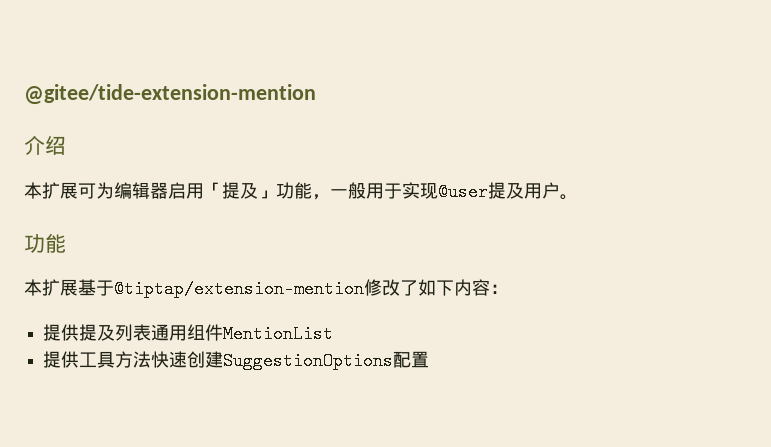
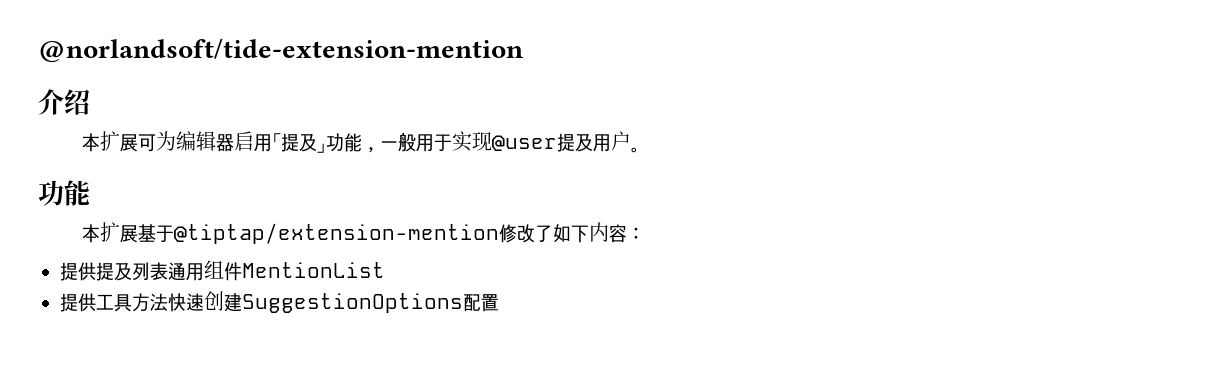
[24,84,316,105] @gitee/tide-extension-mention -> [38,38,524,63] @norlandsoft/tide-extension-mention

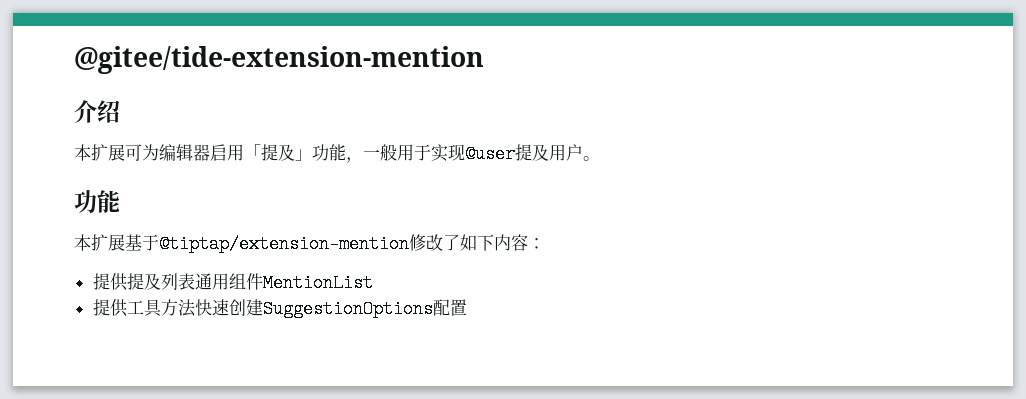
[38,38,524,63] @norlandsoft/tide-extension-mention -> [74,46,484,74] @gitee/tide-extension-mention

